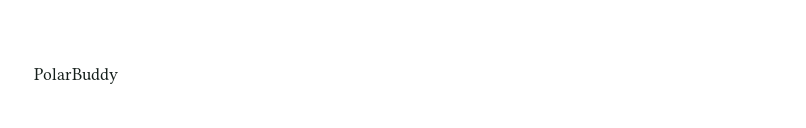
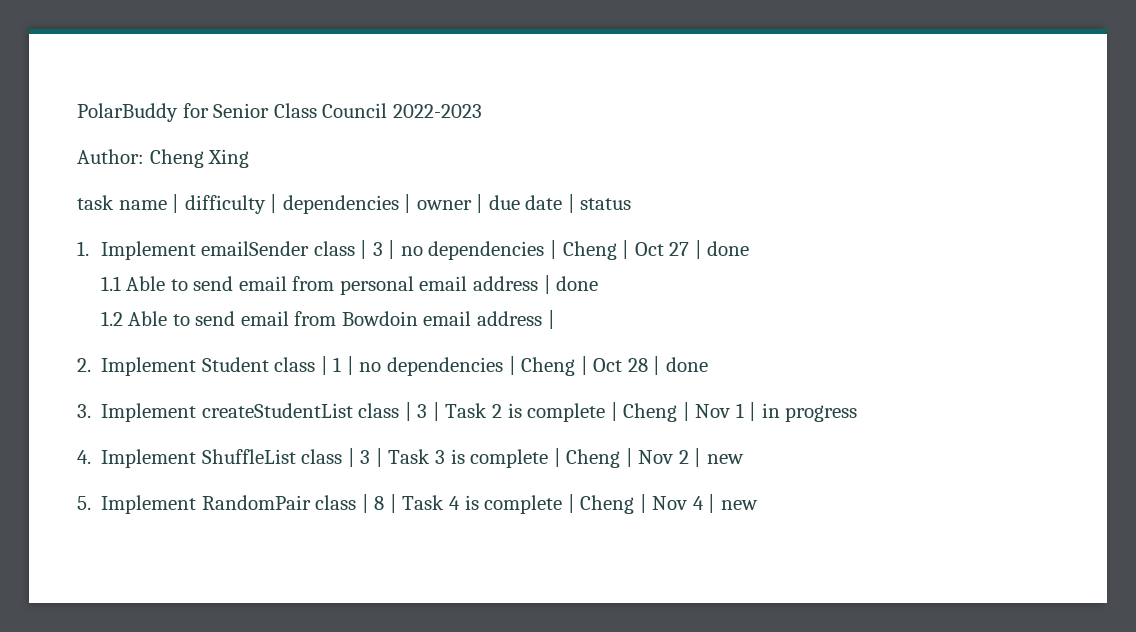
(118, 76) none -> [182,103,482,118] [77,149,250,168] [77,194,632,214] [77,240,750,260] [100,275,599,295] [100,310,555,329] [77,356,708,376] [77,402,858,422] [77,448,744,468] [77,494,758,514] for Senior Class Council 2022-2023 // Author: Cheng Xing // task name | difficulty | dependencies | owner | due date | status // 1. Implement emailSender class | 3 | no dependencies | Cheng | Oct 27 | done // 1.1 Able to send email from personal email address | done // 1.2 Able to send email from Bowdoin email address | // 2. Implement Student class | 1 | no dependencies | Cheng | Oct 28 | done // 3. Implement createStudentList class | 3 | Task 2 is complete | Cheng | Nov 1 | in progress // 4. Implement ShuffleList class | 3 | Task 3 is complete | Cheng | Nov 2 | new // 5. Implement RandomPair class | 8 | Task 4 is complete | Cheng | Nov 4 | new

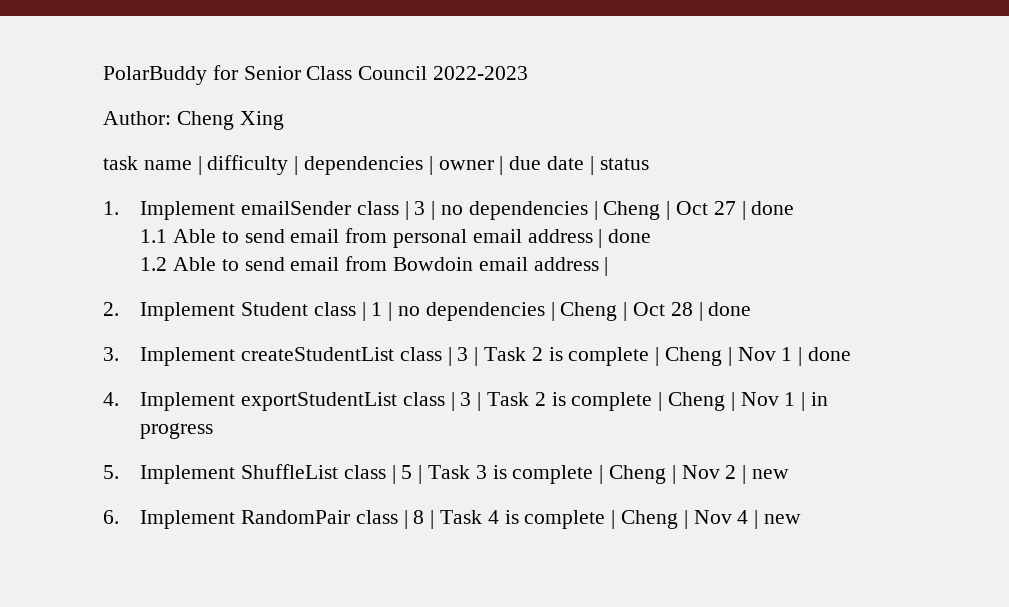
(757, 411) none -> [808,347,852,361] [103,392,806,411] done // 4. Implement exportStudentList class | 3 | Task 2 is complete | Cheng | Nov 1 |
[77,450,91,464] 4. -> [103,465,119,479] 5.
[360,450,371,464] 3 -> [401,465,413,479] 5
[77,496,91,510] 5. -> [103,510,119,524] 6.

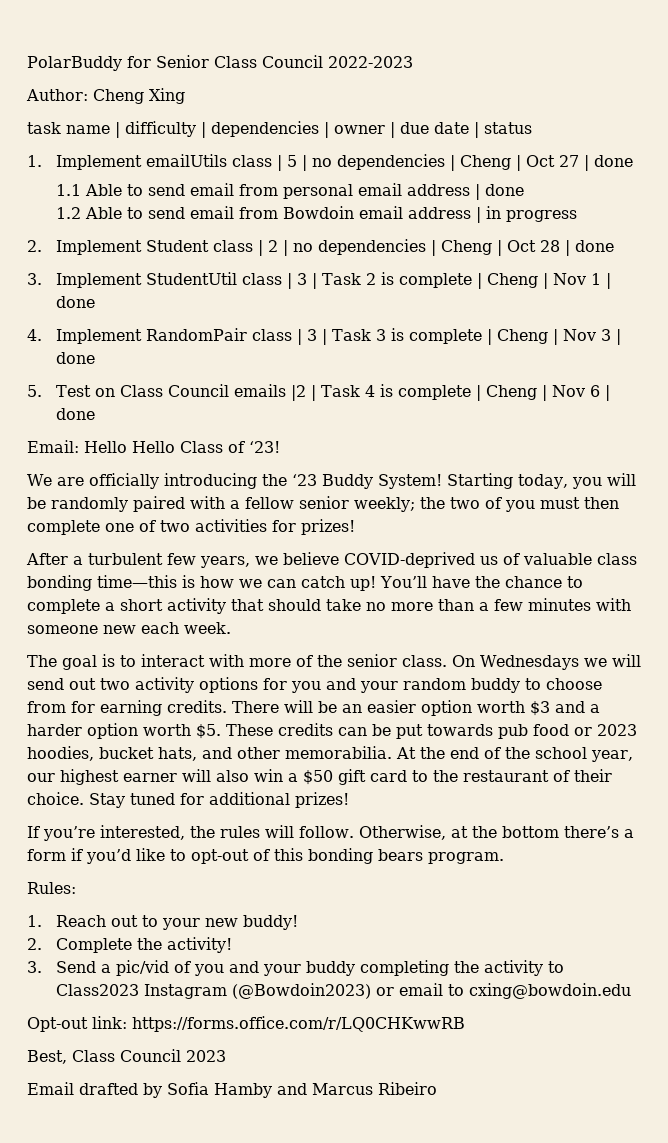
[241,201,426,220] emailSender class | 3 -> [146,154,298,171] emailUtils class | 5
(609, 266) none -> [486,206,578,222] in progress
[371,302,383,316] 1 -> [268,240,279,252] 2
[241,347,395,361] createStudentList -> [146,272,238,285] StudentUtil
[241,392,829,411] [140,423,214,439] [103,464,471,484] exportStudentList class | 3 | Task 2 is complete | Cheng | Nov 1 | in progress // 5. Implement ShuffleList class | 5 | Task -> [146,328,372,345] RandomPair class | 3 | Task
[725,465,790,484] [103,510,425,529] 2 | new // 6. Implement RandomPair class | 8 -> [601,329,622,345] [56,352,96,364] [27,384,307,401] 3 | done // 5. Test on Class Council emails |2
[737,510,802,529] 4 | new -> [590,385,611,401] [56,408,96,420] [27,440,280,453] [27,473,636,489] [27,496,619,512] [27,519,355,535] [26,552,637,568] [27,575,583,591] [27,598,631,614] [27,622,231,634] [27,654,641,670] [27,677,602,693] [27,700,600,716] [27,723,637,739] [27,746,633,762] [27,769,612,785] [27,792,349,808] [27,825,634,841] [27,848,504,864] [27,882,76,894] [27,915,299,930] [27,937,233,953] [27,960,565,976] [56,983,632,999] [27,1016,465,1032] [27,1049,226,1064] [27,1082,437,1098] 6 | done // Email: Hello Hello Class of ‘23! // We are officially introducing the ‘23 Buddy System! Starting today, you will be randomly paired with a fellow senior weekly; the two of you must then complete one of two activities for prizes! // After a turbulent few years, we believe COVID-deprived us of valuable class bonding time—this is how we can catch up! You’ll have the chance to complete a short activity that should take no more than a few minutes with someone new each week. // The goal is to interact with more of the senior class. On Wednesdays we will send out two activity options for you and your random buddy to choose from for earning credits. There will be an easier option worth $3 and a harder option worth $5. These credits can be put towards pub food or 2023 hoodies, bucket hats, and other memorabilia. At the end of the school year, our highest earner will also win a $50 gift card to the restaurant of their choice. Stay tuned for additional prizes! // If you’re interested, the rules will follow. Otherwise, at the bottom there’s a form if you’d like to opt-out of this bonding bears program. // Rules: // 1. Reach out to your new buddy! // 2. Complete the activity! // 3. Send a pic/vid of you and your buddy completing the activity to Class2023 Instagram (@Bowdoin2023) or email to cxing@bowdoin.edu // Opt-out link: https://forms.office.com/r/LQ0CHKwwRB // Best, Class Council 2023 // Email drafted by Sofia Hamby and Marcus Ribeiro

